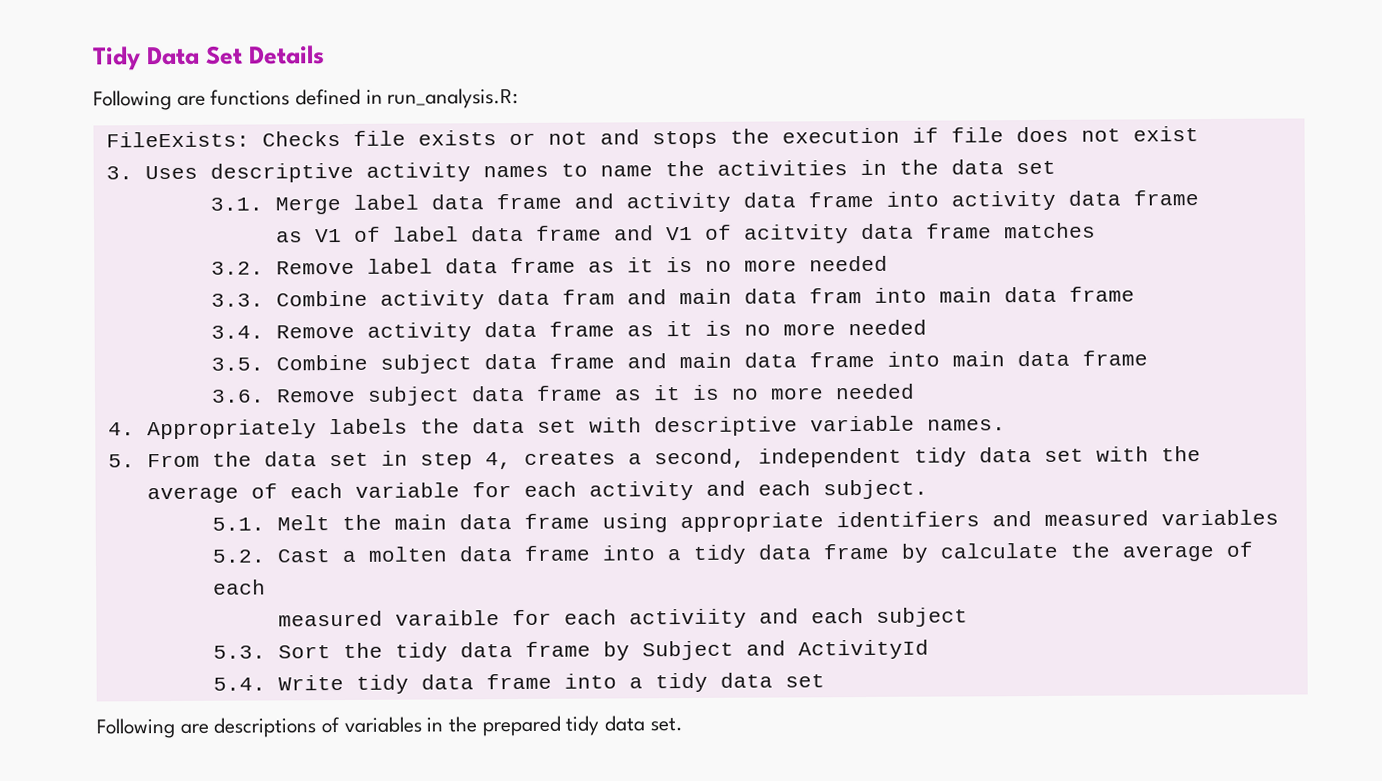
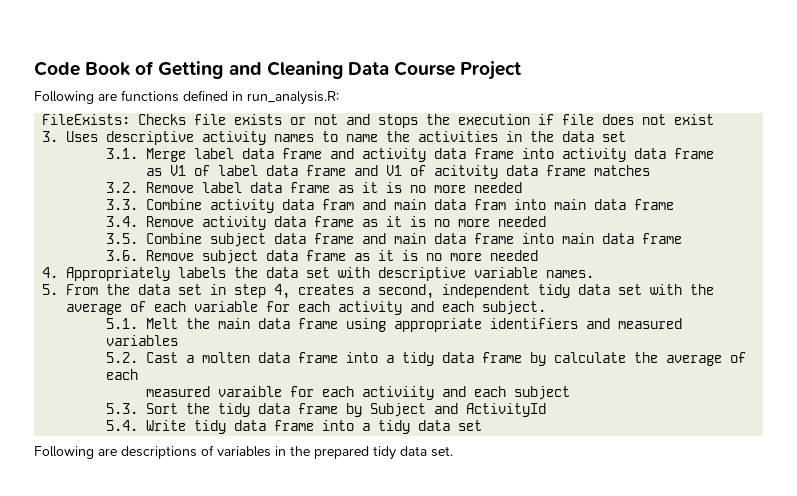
[93,45,325,71] Tidy Data Set Details -> [34,61,522,80] Code Book of Getting and Cleaning Data Course Project

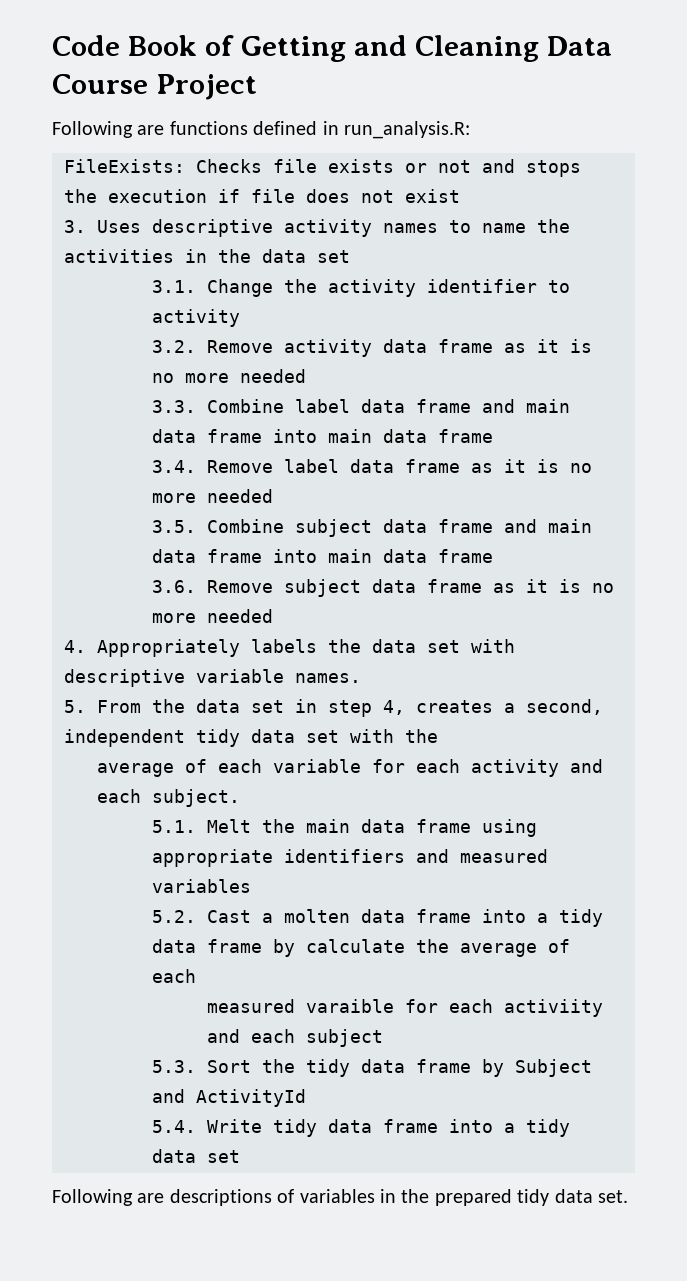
[146,148,715,162] [146,165,651,179] Merge label data frame and activity data frame into activity data frame // as V1 of label data frame and V1 of acitvity data frame matches -> [207,279,570,297] [152,309,240,327] Change the activity identifier to activity
[202,182,243,193] label -> [284,339,372,357] activity
[210,199,507,213] activity data fram and main data fram -> [295,399,570,413] [152,429,262,443] label data frame and main data frame
[202,216,267,230] activity -> [284,459,339,473] label

